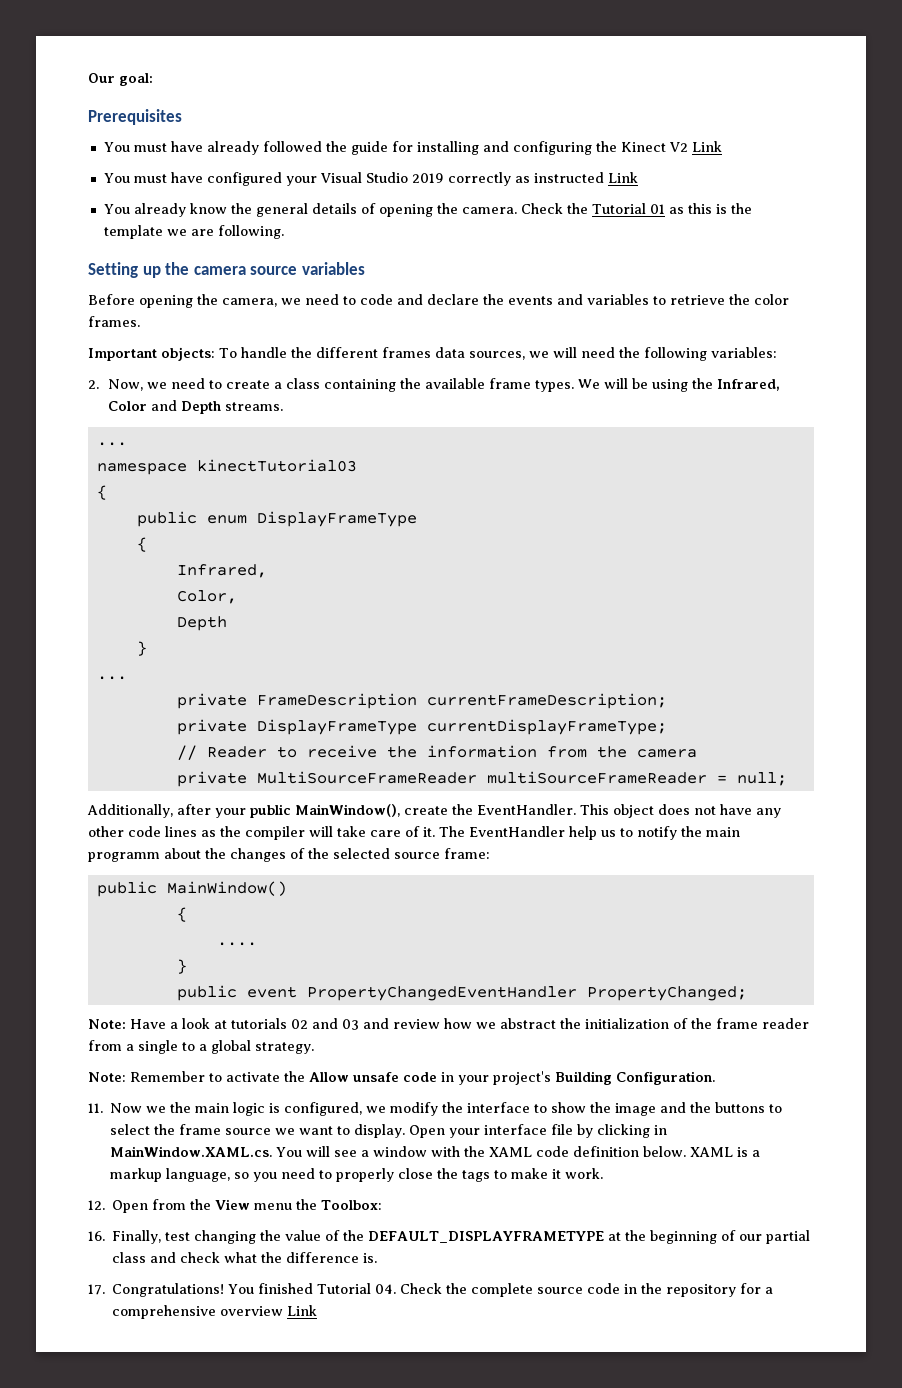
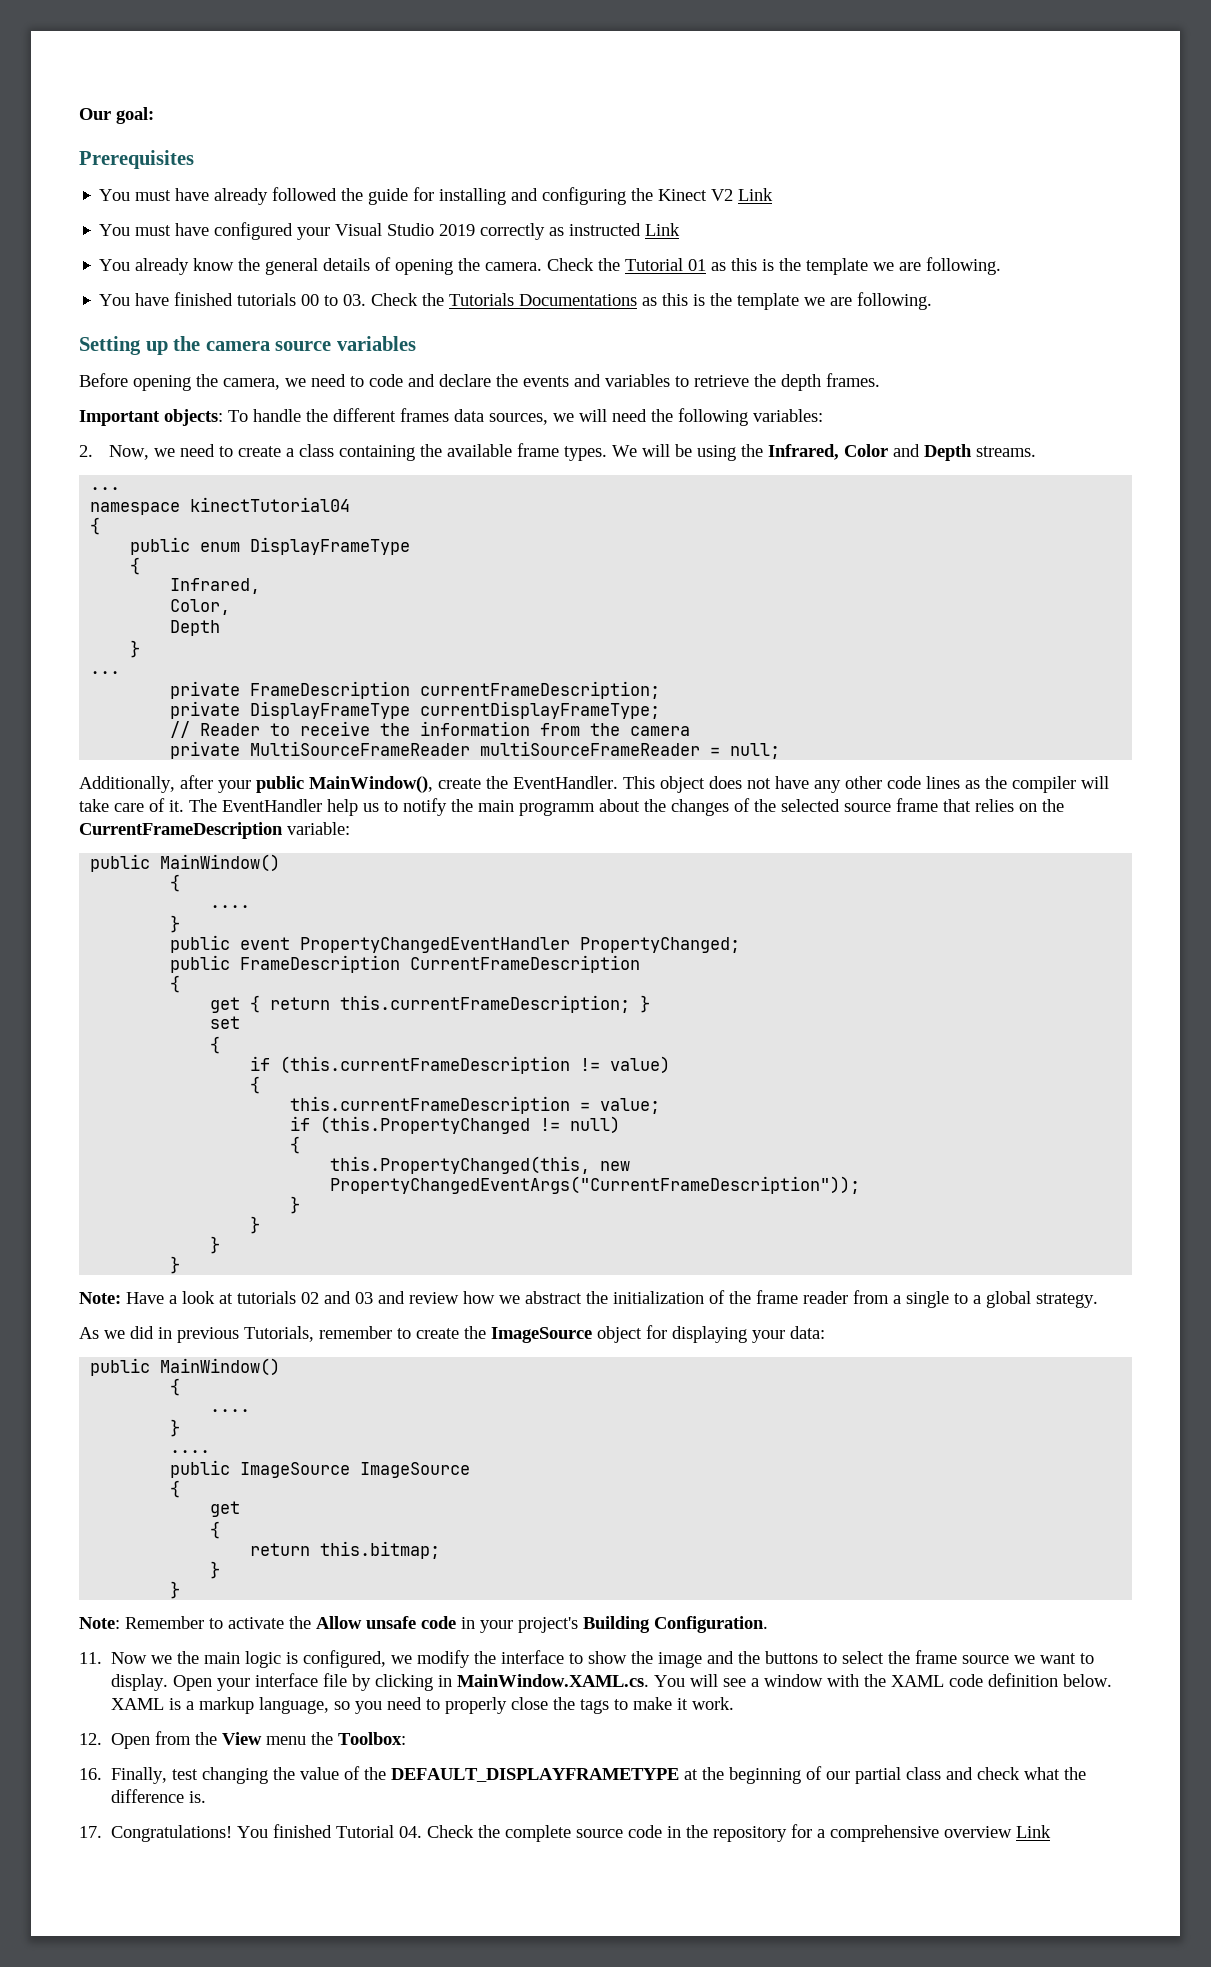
(284, 232) none -> [99,292,933,310] // You have finished tutorials 00 to 03. Check the Tutorials Documentations as this is the template we are following.
[754,294,789,305] color -> [781,374,821,391] depth
[196,459,357,472] kinectTutorial03 -> [190,497,351,512] kinectTutorial04
[444,848,490,859] frame: -> [896,798,1064,812] [79,822,350,839] frame that relies on the CurrentFrameDescription variable:
(747, 993) none -> [170,955,641,973] [170,975,181,993] [210,995,651,1013] [210,1016,241,1029] [210,1036,221,1054] [250,1056,671,1074] [250,1076,261,1094] [290,1096,661,1114] [290,1116,621,1134] [290,1136,301,1154] [330,1156,631,1174] [330,1176,861,1194] [290,1196,301,1214] [250,1216,261,1234] [210,1236,221,1254] [170,1256,181,1274] // public FrameDescription CurrentFrameDescription // { // get { return this.currentFrameDescription; } // set // { // if (this.currentFrameDescription != value) // { // this.currentFrameDescription = value; // if (this.PropertyChanged != null) // { // this.PropertyChanged(this, new PropertyChangedEventArgs("CurrentFrameDescription")); // } // } // } // }
(314, 1048) none -> [79,1325,825,1343] [90,1358,281,1376] [170,1378,181,1396] [210,1409,251,1412] [170,1419,181,1437] [170,1450,211,1453] [170,1460,471,1478] [170,1480,181,1498] [210,1501,241,1517] [210,1521,221,1539] [250,1541,441,1559] [210,1561,221,1579] [170,1581,181,1599] // As we did in previous Tutorials, remember to create the ImageSource object for displaying your data: // public MainWindow() // { // .... // } // .... // public ImageSource ImageSource // { // get // { // return this.bitmap; // } // }

